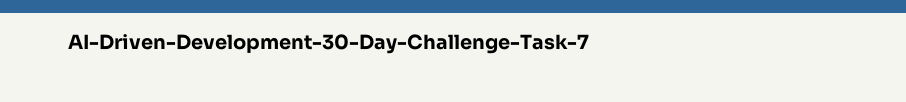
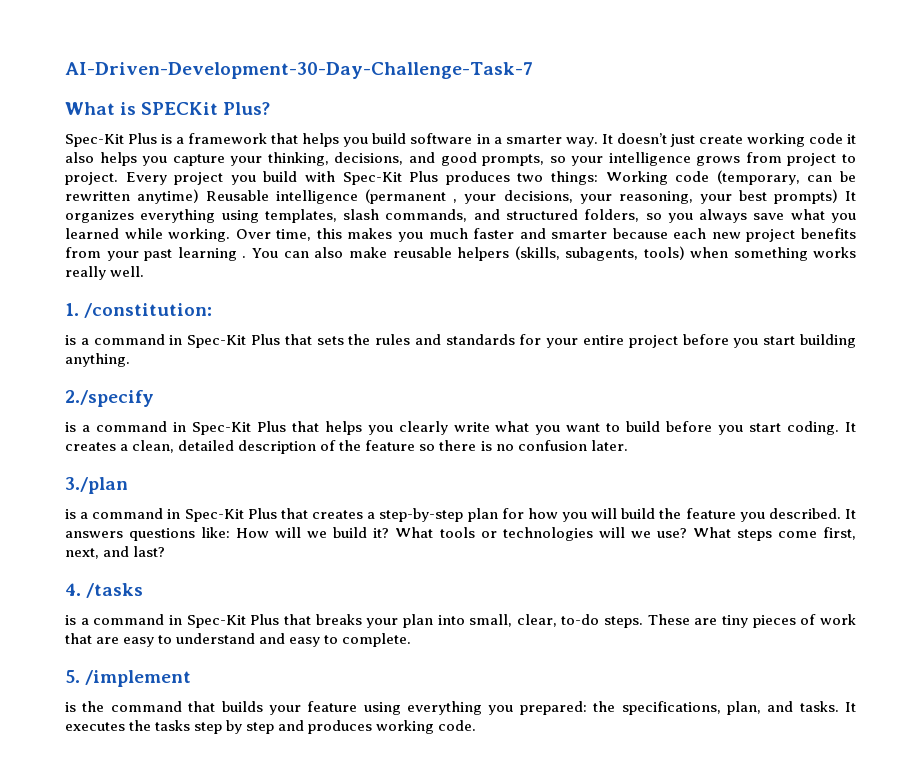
(589, 44) none -> [65,102,271,115] [65,133,856,147] [65,152,856,166] [65,170,857,185] [65,189,857,204] [65,209,857,223] [65,228,856,242] [65,246,856,261] [65,266,145,280] [65,303,213,318] [65,334,856,348] [65,353,130,367] [65,390,154,407] [65,421,857,435] [65,440,628,454] [65,477,128,494] [65,508,856,522] [65,527,856,541] [65,546,166,559] [65,583,144,598] [65,614,856,628] [65,633,412,647] [65,670,192,687] [65,701,856,715] [65,720,477,734] // What is SPECKit Plus? // Spec-Kit Plus is a framework that helps you build software in a smarter way. It doesn’t just create working code it also helps you capture your thinking, decisions, and good prompts, so your intelligence grows from project to project. Every project you build with Spec-Kit Plus produces two things: Working code (temporary, can be rewritten anytime) Reusable intelligence (permanent , your decisions, your reasoning, your best prompts) It organizes everything using templates, slash commands, and structured folders, so you always save what you learned while working. Over time, this makes you much faster and smarter because each new project benefits from your past learning . You can also make reusable helpers (skills, subagents, tools) when something works really well. // 1. /constitution: // is a command in Spec-Kit Plus that sets the rules and standards for your entire project before you start building anything. // 2./specify // is a command in Spec-Kit Plus that helps you clearly write what you want to build before you start coding. It creates a clean, detailed description of the feature so there is no confusion later. // 3./plan // is a command in Spec-Kit Plus that creates a step-by-step plan for how you will build the feature you described. It answers questions like: How will we build it? What tools or technologies will we use? What steps come first, next, and last? // 4. /tasks // is a command in Spec-Kit Plus that breaks your plan into small, clear, to-do steps. These are tiny pieces of work that are easy to understand and easy to complete. // 5. /implement // is the command that builds your feature using everything you prepared: the specifications, plan, and tasks. It executes the tasks step by step and produces working code.

